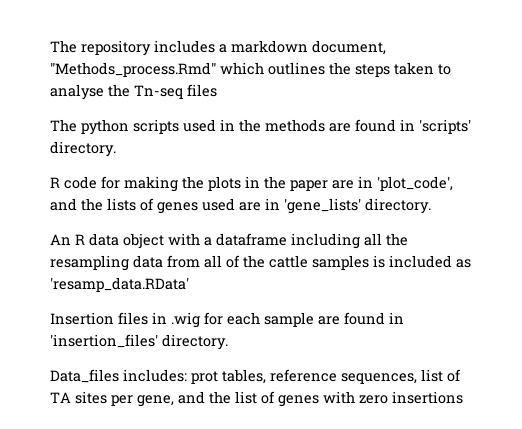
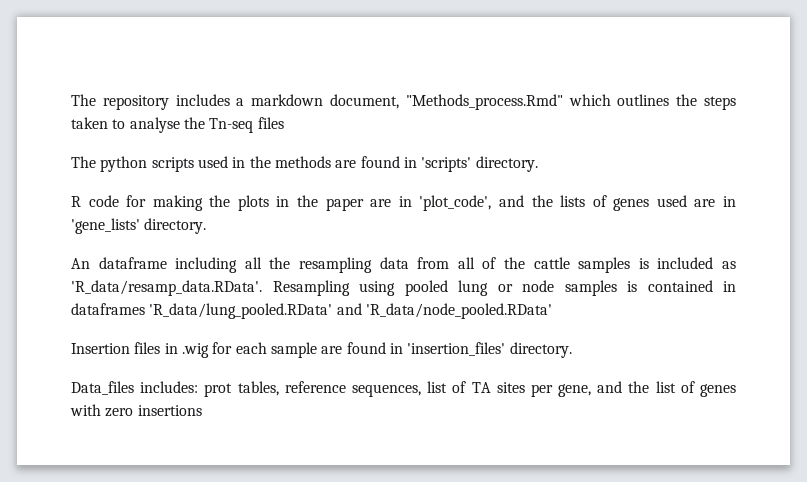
[75,233,212,249] R data object with a -> (90, 263) none
[50,277,189,292] 'resamp_data.RData' -> [71,280,736,296] [71,303,552,319] 'R_data/resamp_data.RData'. Resampling using pooled lung or node samples is contained in dataframes 'R_data/lung_pooled.RData' and 'R_data/node_pooled.RData'

